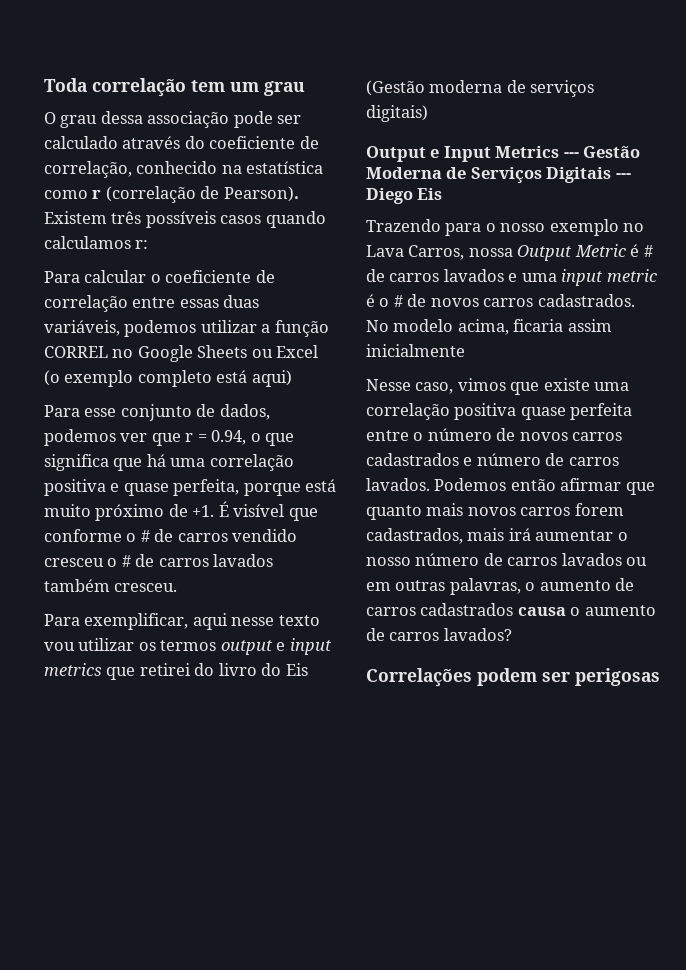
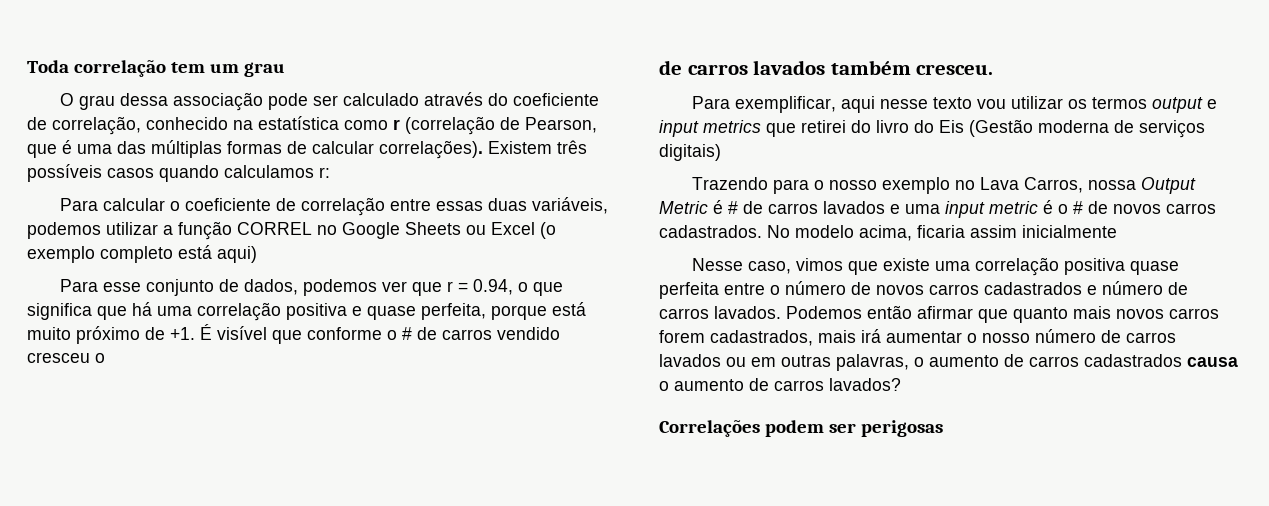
[223,186,299,202] Pearson). -> [525,117,597,133] [27,140,483,159] Pearson, que é uma das múltiplas formas de calcular correlações).
[121,555,131,567] # -> (105, 358) //
[366,146,641,162] [366,167,631,184] [366,188,443,204] // Output e Input Metrics --- Gestão Moderna de Serviços Digitais --- Diego Eis -> (721, 152) none

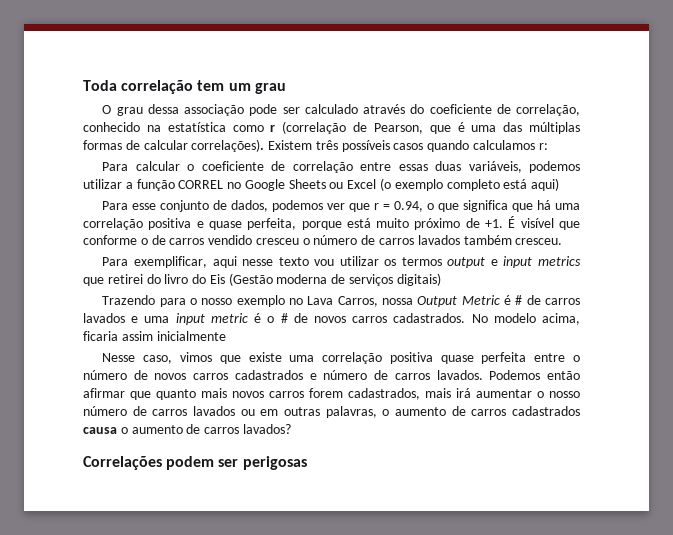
[402,327,412,340] # -> (148, 241) none
(105, 358) // -> [313,235,358,245] número

